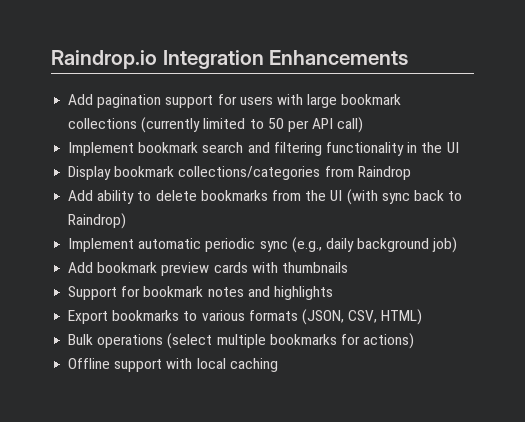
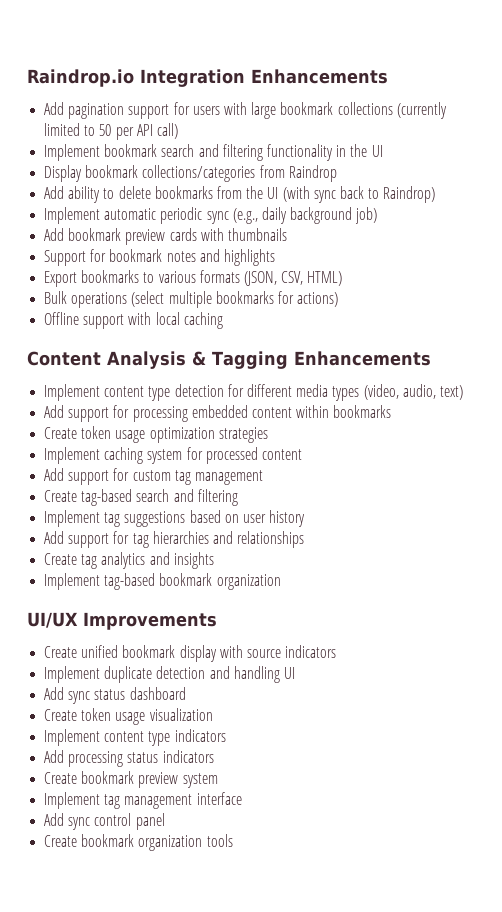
(278, 365) none -> [27,351,431,369] [44,384,463,401] [44,405,392,422] [44,426,268,443] [44,447,302,464] [44,468,263,485] [44,489,238,506] [44,510,306,527] [44,531,305,548] [44,552,214,569] [44,573,281,590] [27,612,217,630] [44,645,337,662] [44,666,295,683] [44,687,186,704] [44,708,213,725] [44,729,226,746] [44,750,214,767] [44,771,218,788] [44,792,242,809] [44,813,165,830] [44,834,233,851] // Content Analysis & Tagging Enhancements // Implement content type detection for different media types (video, audio, text) // Add support for processing embedded content within bookmarks // Create token usage optimization strategies // Implement caching system for processed content // Add support for custom tag management // Create tag-based search and filtering // Implement tag suggestions based on user history // Add support for tag hierarchies and relationships // Create tag analytics and insights // Implement tag-based bookmark organization // UI/UX Improvements // Create unified bookmark display with source indicators // Implement duplicate detection and handling UI // Add sync status dashboard // Create token usage visualization // Implement content type indicators // Add processing status indicators // Create bookmark preview system // Implement tag management interface // Add sync control panel // Create bookmark organization tools

